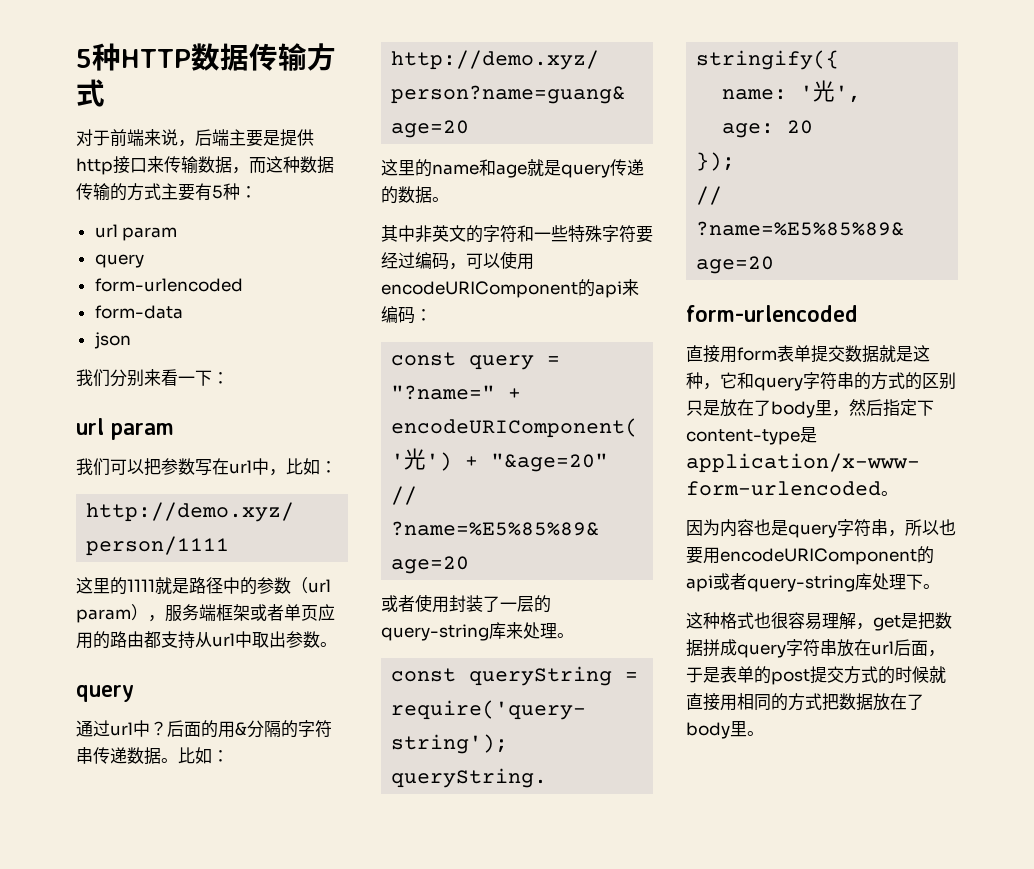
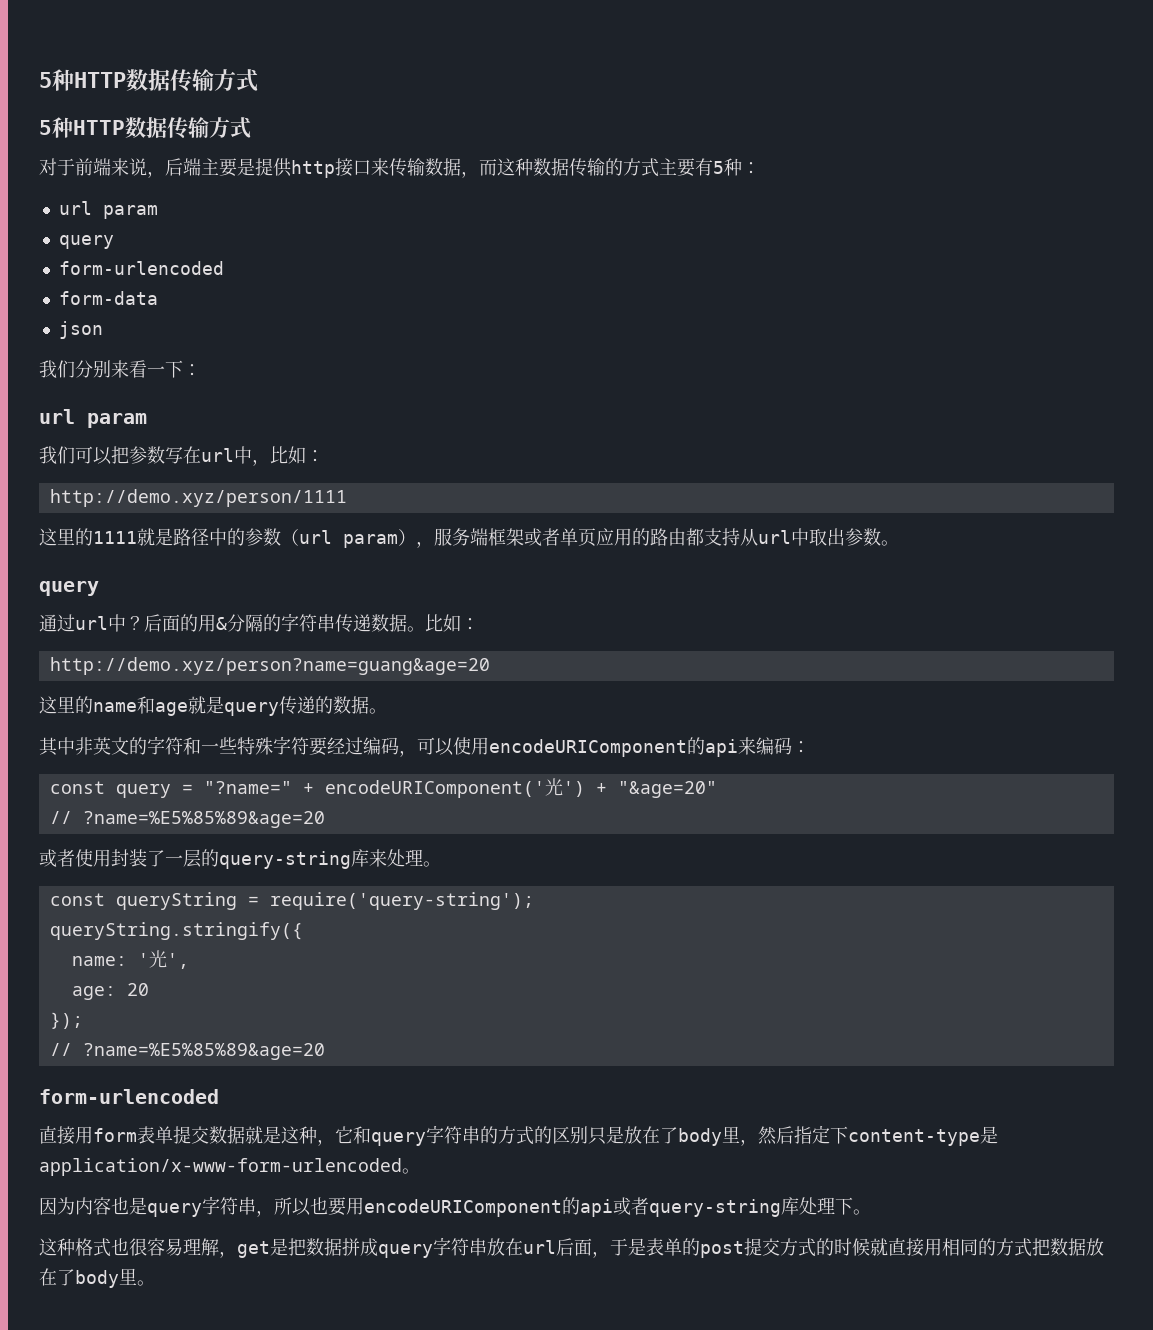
[76,43,336,71] [76,79,105,107] 5种HTTP数据传输方式 -> [39,69,258,92] [39,117,251,139] 5种HTTP数据传输方式 // 5种HTTP数据传输方式

